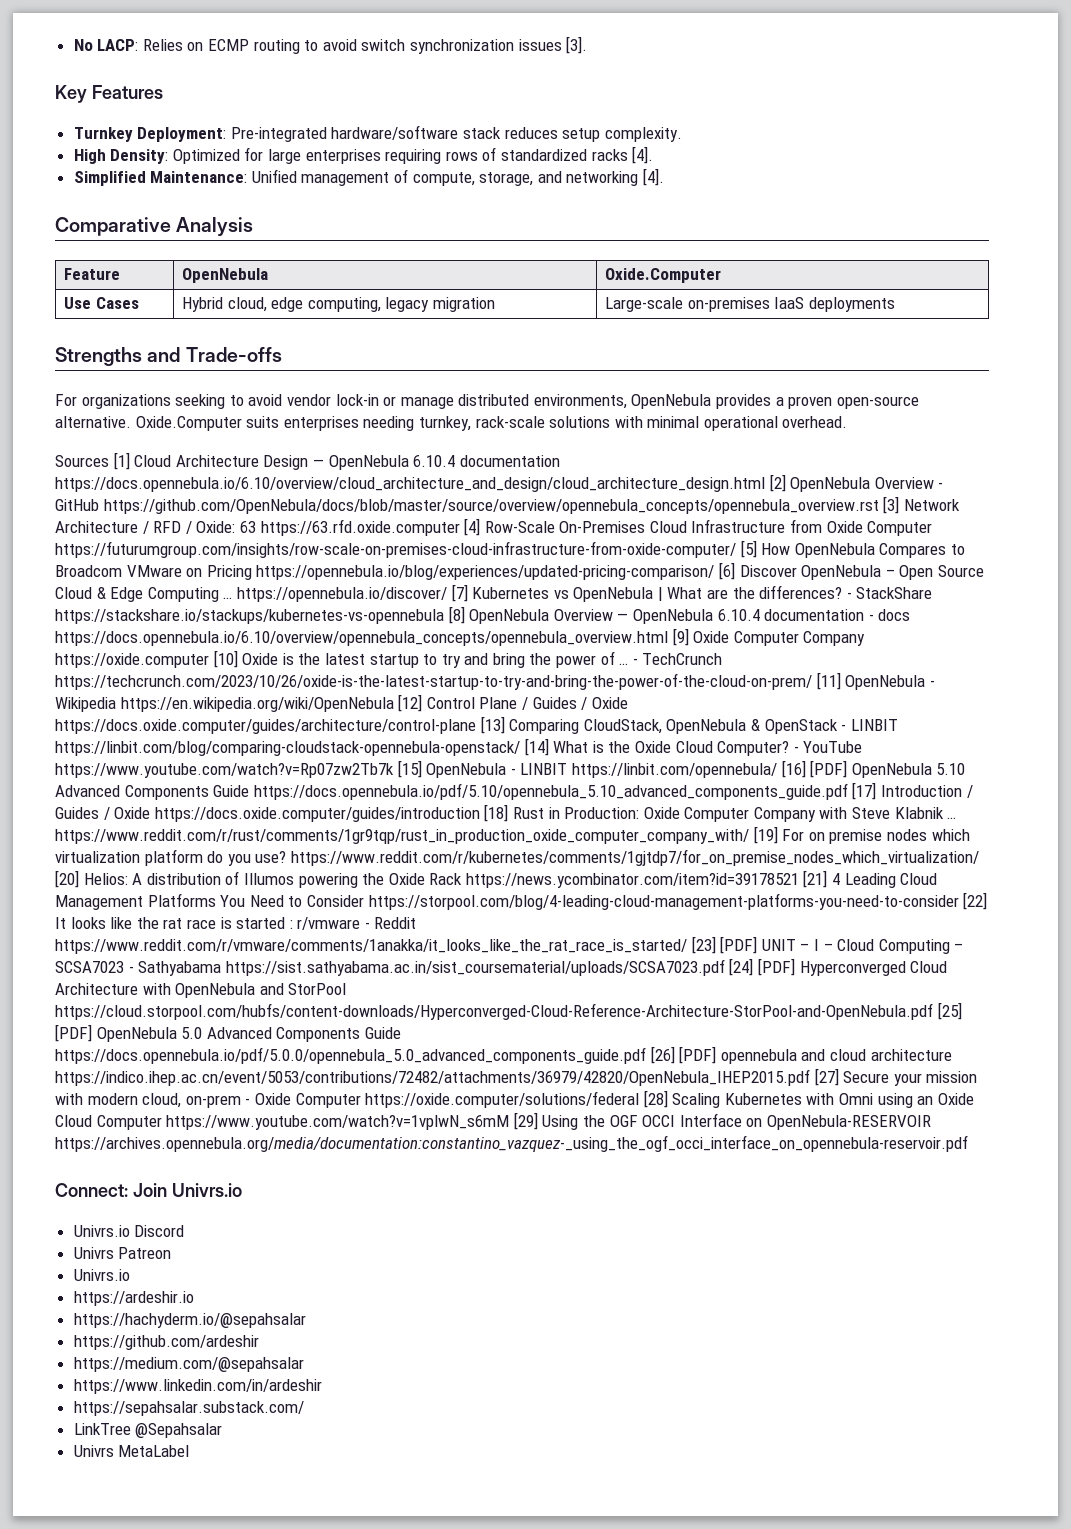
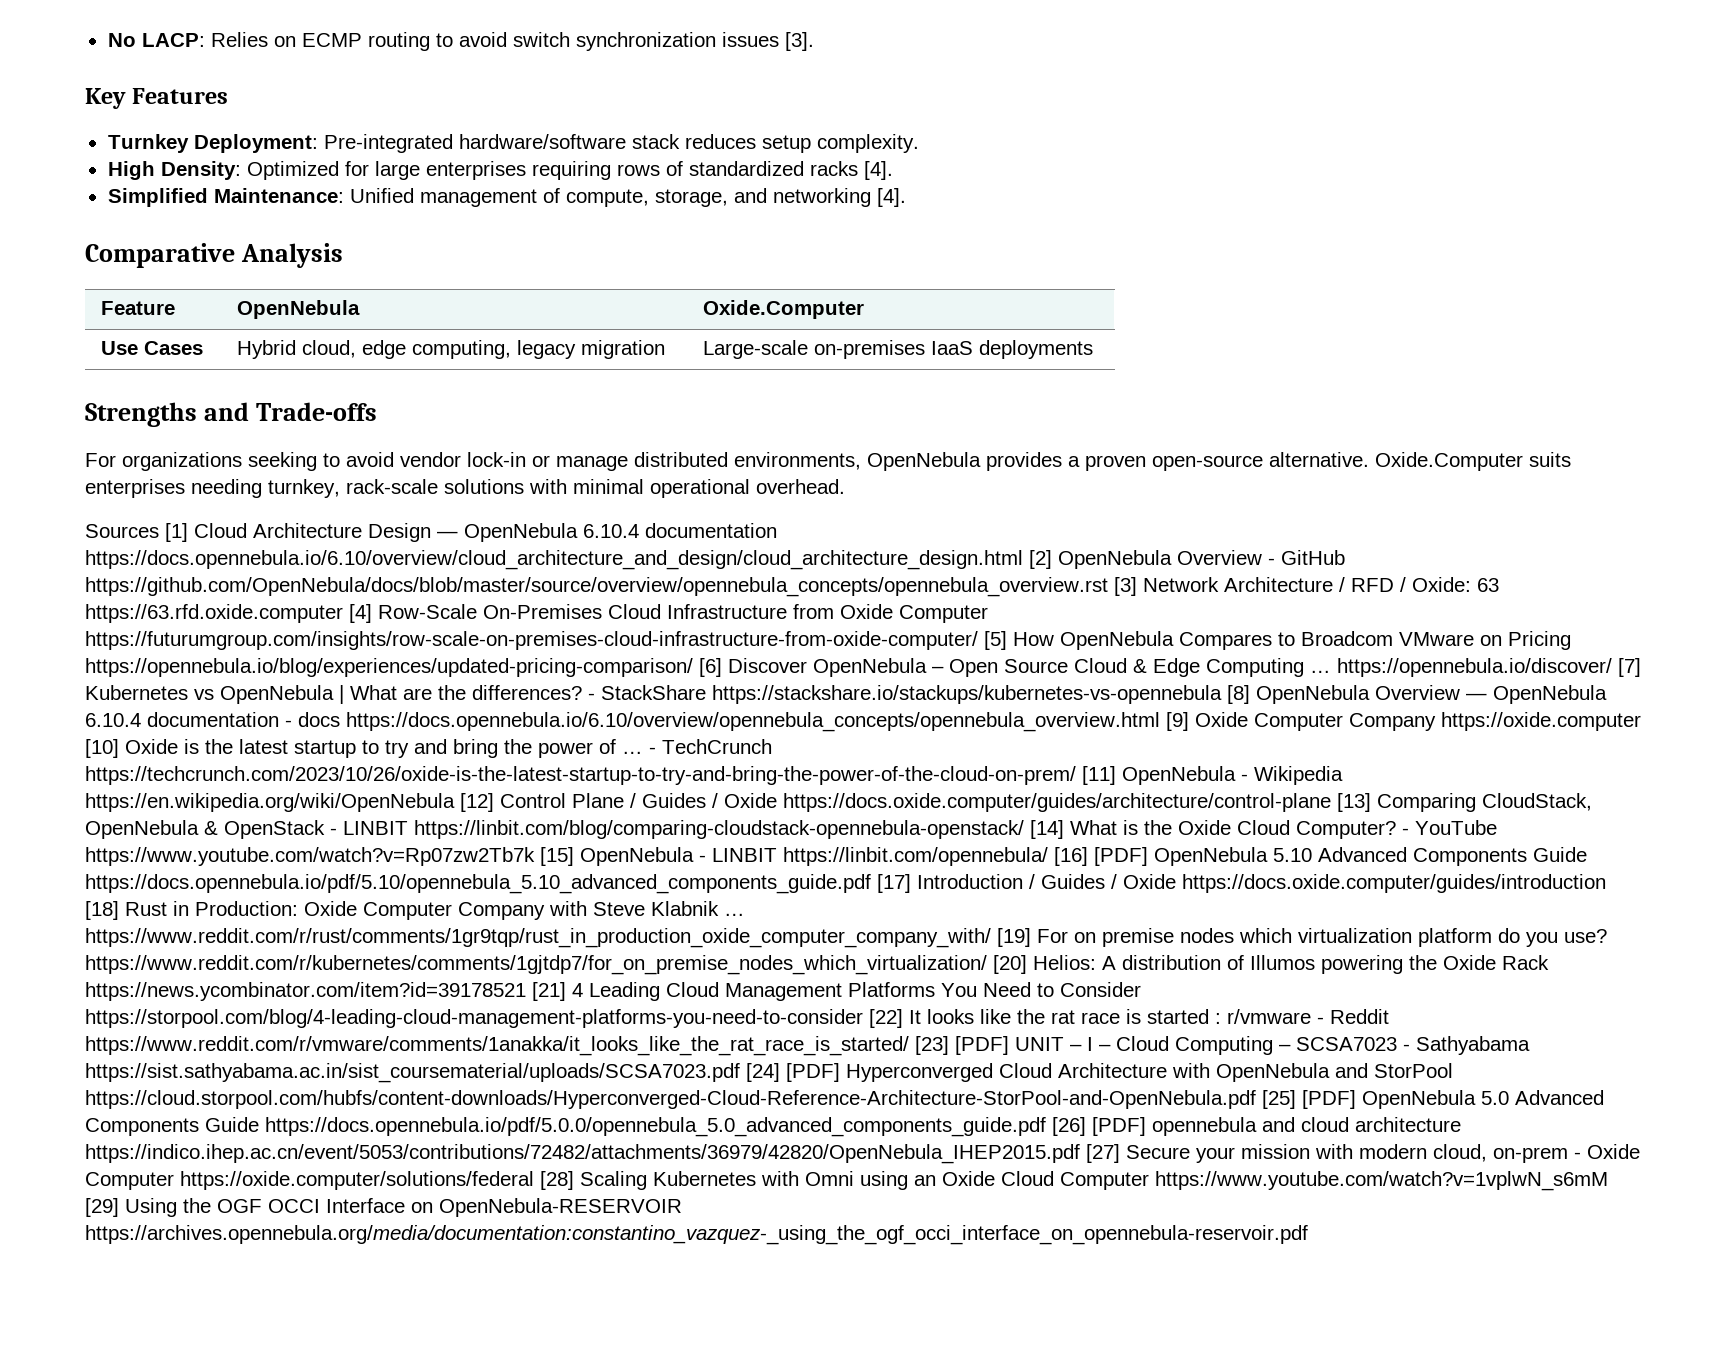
[55,1183,242,1197] [73,1225,185,1237] [73,1247,172,1259] [73,1269,130,1281] [73,1291,194,1306] [73,1313,306,1328] [73,1335,259,1350] [73,1357,304,1372] [73,1379,322,1394] [73,1401,304,1416] [73,1423,223,1438] [73,1445,190,1457] // Connect: Join Univrs.io // Univrs.io Discord // Univrs Patreon // Univrs.io // https://ardeshir.io // https://hachyderm.io/@sepahsalar // https://github.com/ardeshir // https://medium.com/@sepahsalar // https://www.linkedin.com/in/ardeshir // https://sepahsalar.substack.com/ // LinkTree @Sepahsalar // Univrs MetaLabel -> (1308, 1235) none

